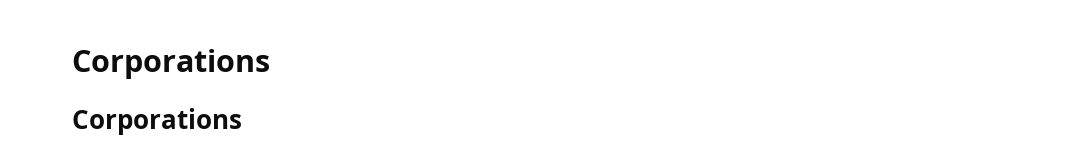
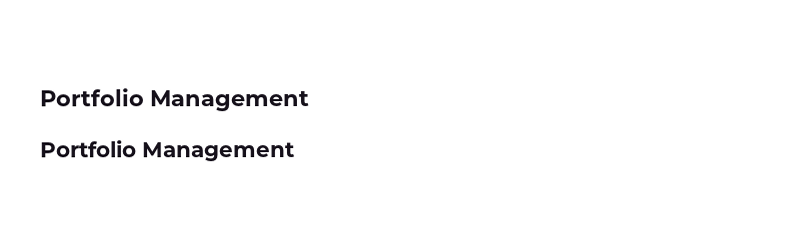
[72,49,270,79] [72,108,242,135] Corporations // Corporations -> [39,88,310,112] [40,140,295,162] Portfolio Management // Portfolio Management

